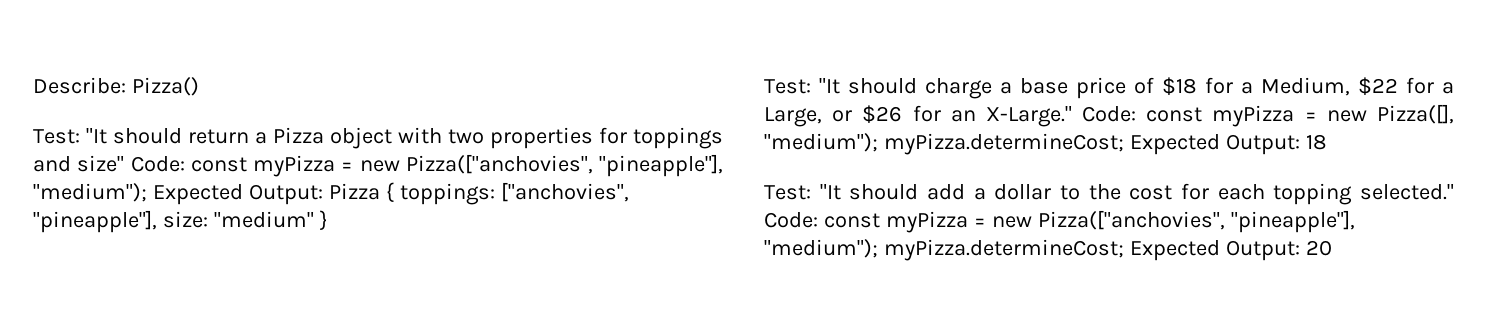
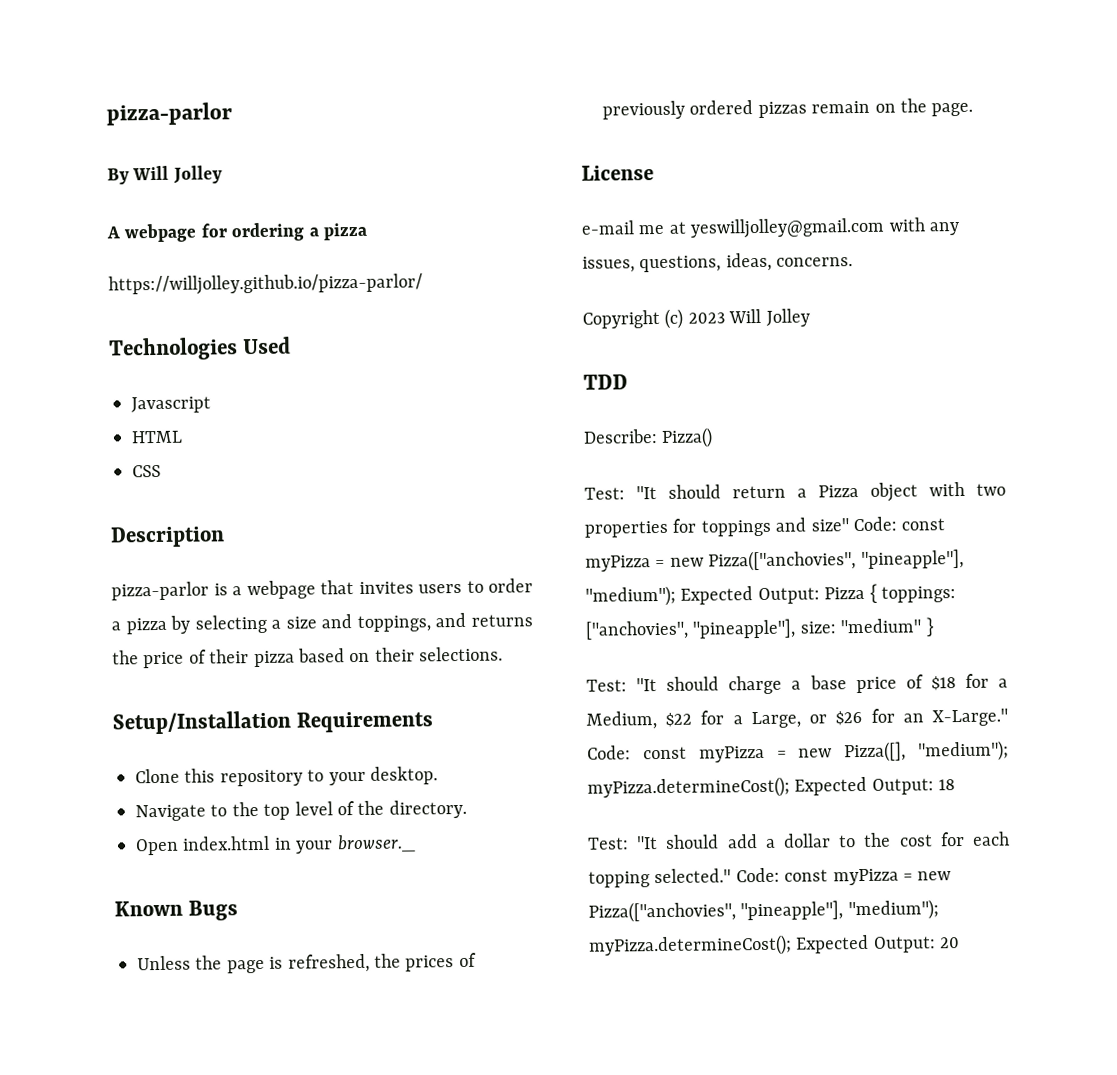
(33, 85) none -> [106,102,232,126] [107,165,223,185] [106,222,368,243] [108,273,423,296] [108,336,292,361] [131,396,211,414] [131,430,183,444] [132,464,161,478] [110,526,225,548] [111,578,533,601] [111,612,533,635] [112,646,504,669] [112,710,434,735] [135,766,438,787] [135,799,467,822] [135,834,416,856] [114,900,239,921] [137,952,477,974] [602,98,974,120] [581,165,654,181] [581,217,960,239] [582,252,854,273] [582,308,810,329] [583,374,628,390] pizza-parlor // By Will Jolley // A webpage for ordering a pizza // https://willjolley.github.io/pizza-parlor/ // Technologies Used // Javascript // HTML // CSS // Description // pizza-parlor is a webpage that invites users to order a pizza by selecting a size and toppings, and returns the price of their pizza based on their selections. // Setup/Installation Requirements // Clone this repository to your desktop. // Navigate to the top level of the directory. // Open index.html in your browser._ // Known Bugs // Unless the page is refreshed, the prices of previously ordered pizzas remain on the page. // License // e-mail me at yeswilljolley@gmail.com with any issues, questions, ideas, concerns. // Copyright (c) 2023 Will Jolley // TDD //
[883,133,1124,155] myPizza.determineCost; -> [587,776,790,799] myPizza.determineCost();
[883,239,1124,261] myPizza.determineCost; -> [588,934,792,957] myPizza.determineCost();

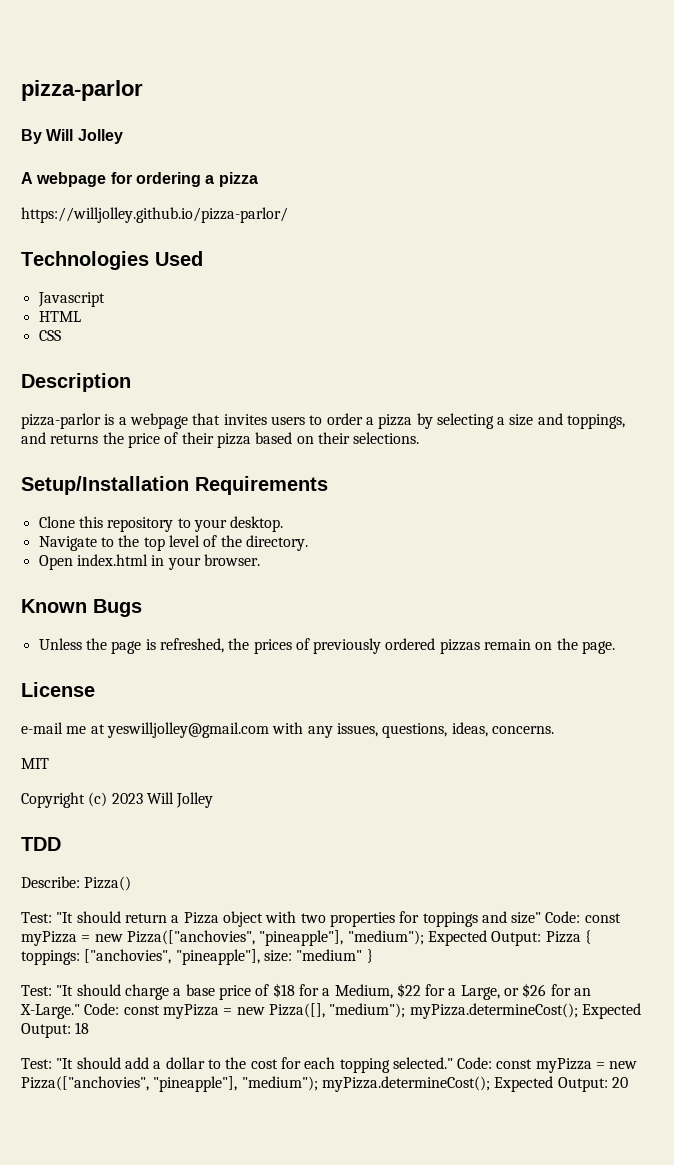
[336,834,416,853] browser._ -> [203,554,260,566] browser.
(854, 262) none -> [21,758,49,769] // MIT

